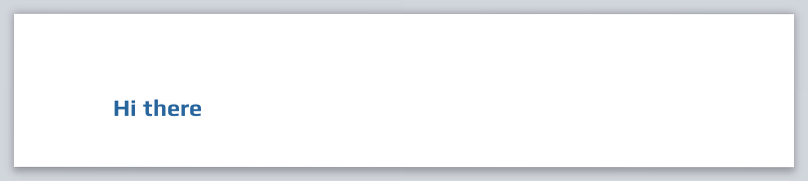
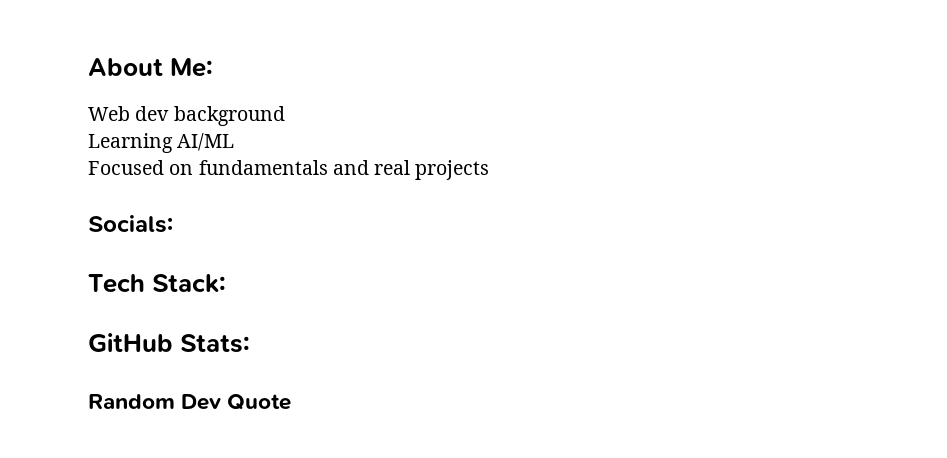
[112,98,203,117] Hi there -> [88,58,214,77] [88,106,285,126] [88,133,235,153] [88,160,490,180] [88,215,173,233] [88,274,227,293] [88,333,251,353] [88,394,292,410] About Me: // Web dev background // Learning AI/ML // Focused on fundamentals and real projects // Socials: // Tech Stack: // GitHub Stats: // Random Dev Quote

